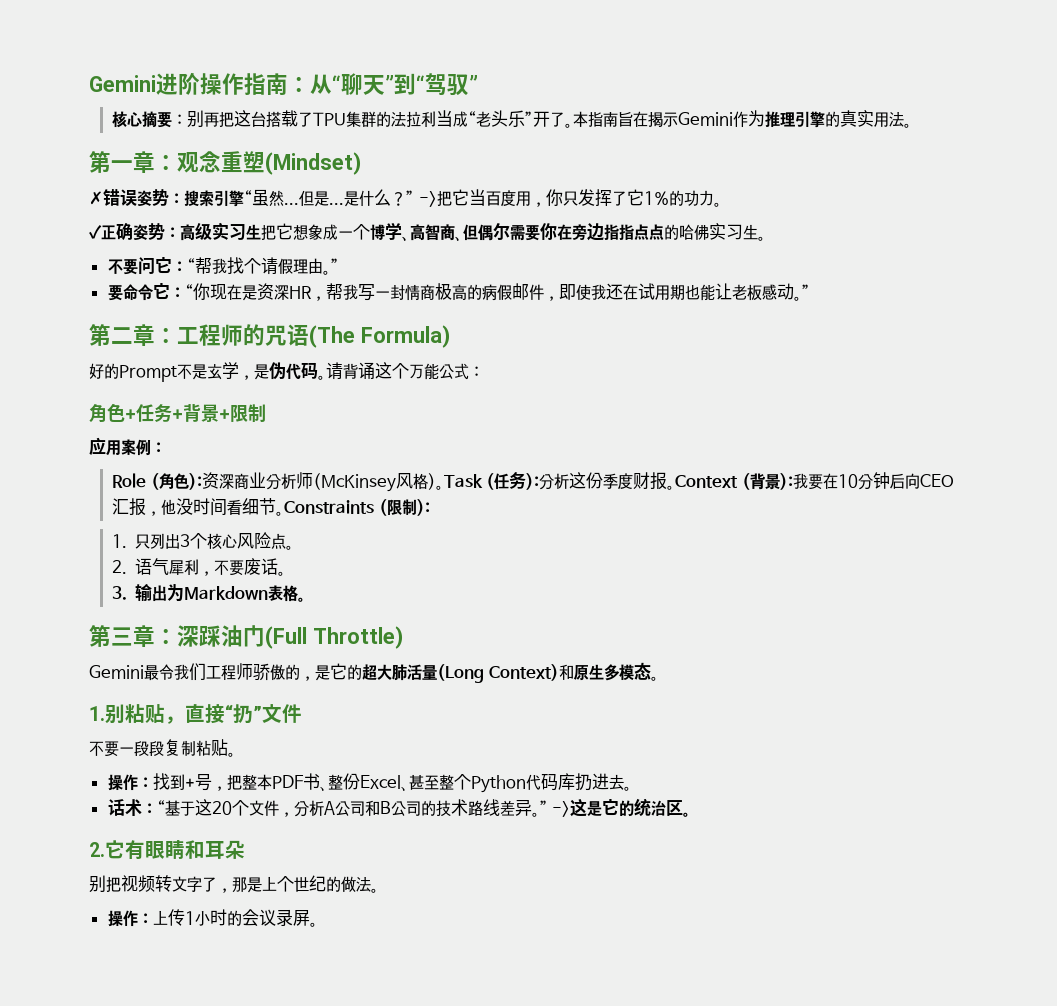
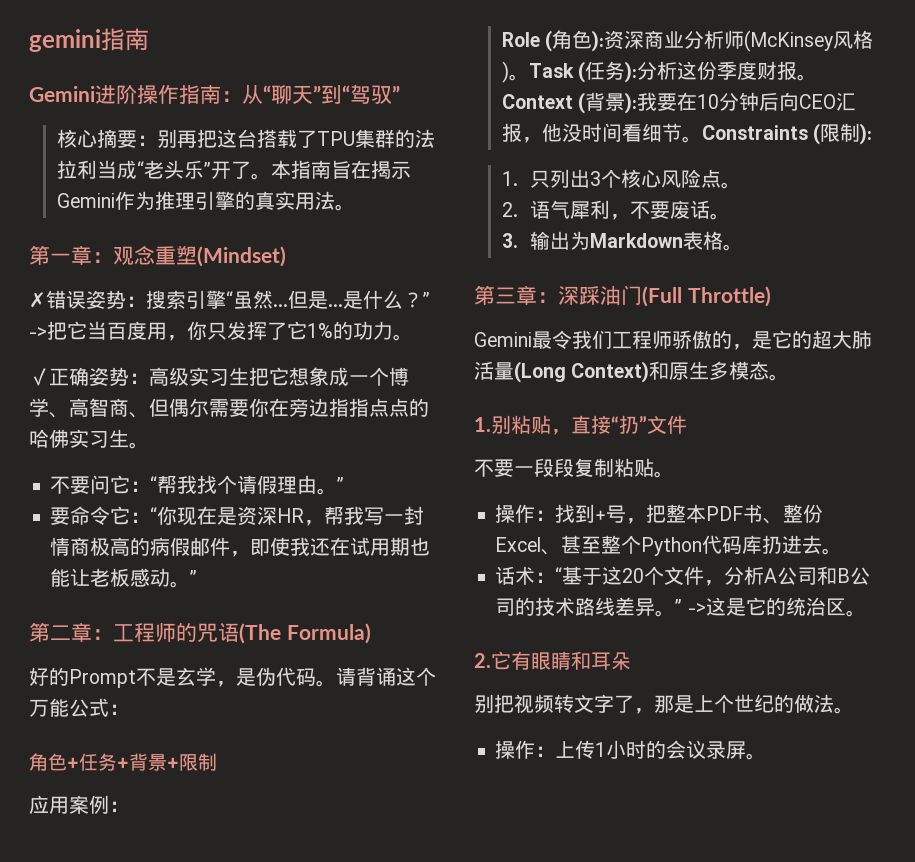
(89, 83) none -> [29,28,149,52] gemini指南 //

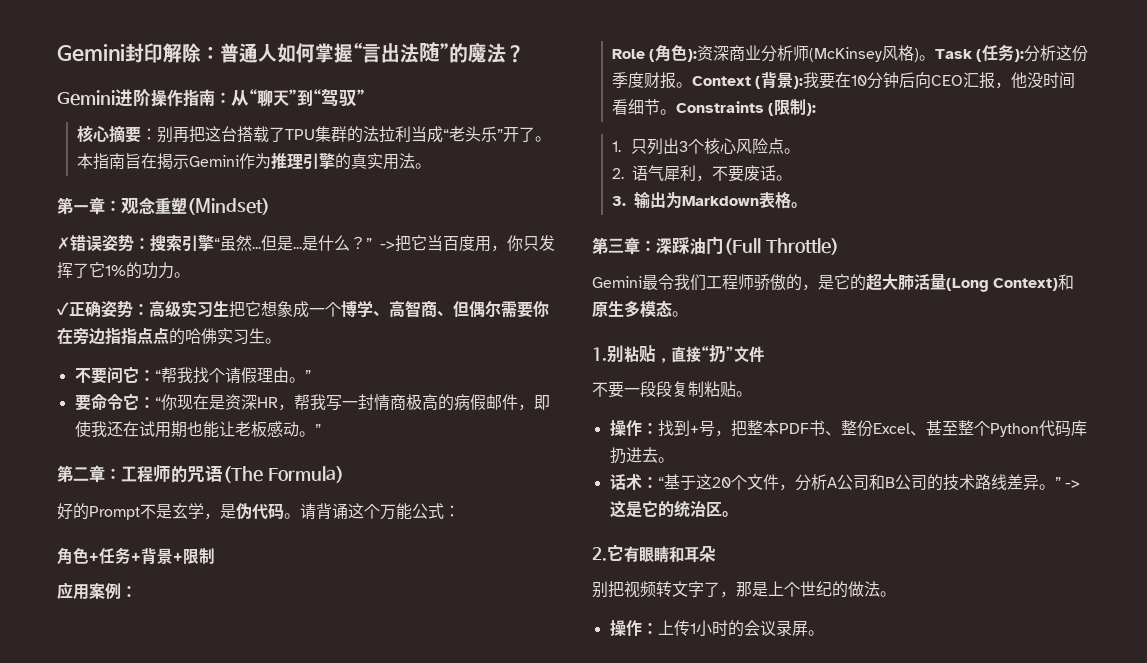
[29,28,149,52] gemini指南 -> [57,42,525,63] Gemini封印解除：普通人如何掌握“言出法随”的魔法？

